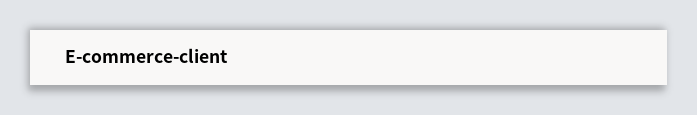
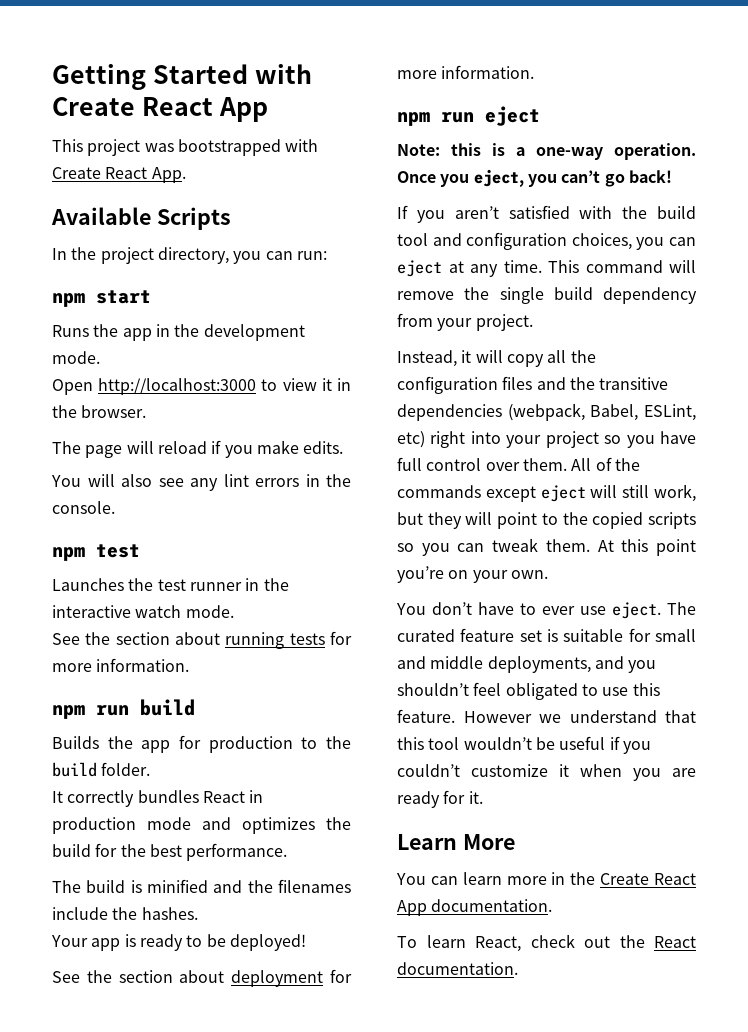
[65,48,228,63] E-commerce-client -> [52,64,312,90] [52,97,268,122] [52,139,319,156] [52,167,186,183] [51,207,231,230] [52,247,327,264] [52,290,151,307] [52,324,305,341] [52,351,100,364] [52,378,351,395] [52,405,147,418] [52,440,344,458] [51,474,351,491] [52,501,115,514] [52,544,140,561] [52,578,289,591] [52,605,234,618] [52,631,352,649] [52,658,190,672] [52,699,195,719] [52,735,351,753] [52,762,151,777] [52,790,264,807] [52,817,351,834] [52,843,288,861] [52,879,352,893] [52,907,198,920] [51,934,306,951] [52,969,352,987] [397,65,535,79] [397,106,540,126] [397,143,696,160] [397,169,672,187] [397,205,696,223] [397,232,696,250] [397,260,696,277] [397,287,697,304] [397,313,533,331] [397,350,596,367] [397,376,669,394] [397,403,696,421] [397,431,696,448] [397,457,640,471] [397,484,696,502] [397,512,696,529] [397,538,696,556] [397,566,548,583] [396,602,696,619] [397,628,696,642] [397,656,657,673] [397,682,660,700] [397,709,696,723] [397,736,651,754] [397,764,696,781] [397,790,483,808] [397,834,515,850] [396,872,696,885] [397,899,553,916] [397,934,696,952] [397,962,518,975] Getting Started with Create React App // This project was bootstrapped with Create React App. // Available Scripts // In the project directory, you can run: // npm start // Runs the app in the development mode. // Open http://localhost:3000 to view it in the browser. // The page will reload if you make edits. // You will also see any lint errors in the console. // npm test // Launches the test runner in the interactive watch mode. // See the section about running tests for more information. // npm run build // Builds the app for production to the build folder. // It correctly bundles React in production mode and optimizes the build for the best performance. // The build is minified and the filenames include the hashes. // Your app is ready to be deployed! // See the section about deployment for more information. // npm run eject // Note: this is a one-way operation. Once you eject, you can’t go back! // If you aren’t satisfied with the build tool and configuration choices, you can eject at any time. This command will remove the single build dependency from your project. // Instead, it will copy all the configuration files and the transitive dependencies (webpack, Babel, ESLint, etc) right into your project so you have full control over them. All of the commands except eject will still work, but they will point to the copied scripts so you can tweak them. At this point you’re on your own. // You don’t have to ever use eject. The curated feature set is suitable for small and middle deployments, and you shouldn’t feel obligated to use this feature. However we understand that this tool wouldn’t be useful if you couldn’t customize it when you are ready for it. // Learn More // You can learn more in the Create React App documentation. // To learn React, check out the React documentation.

